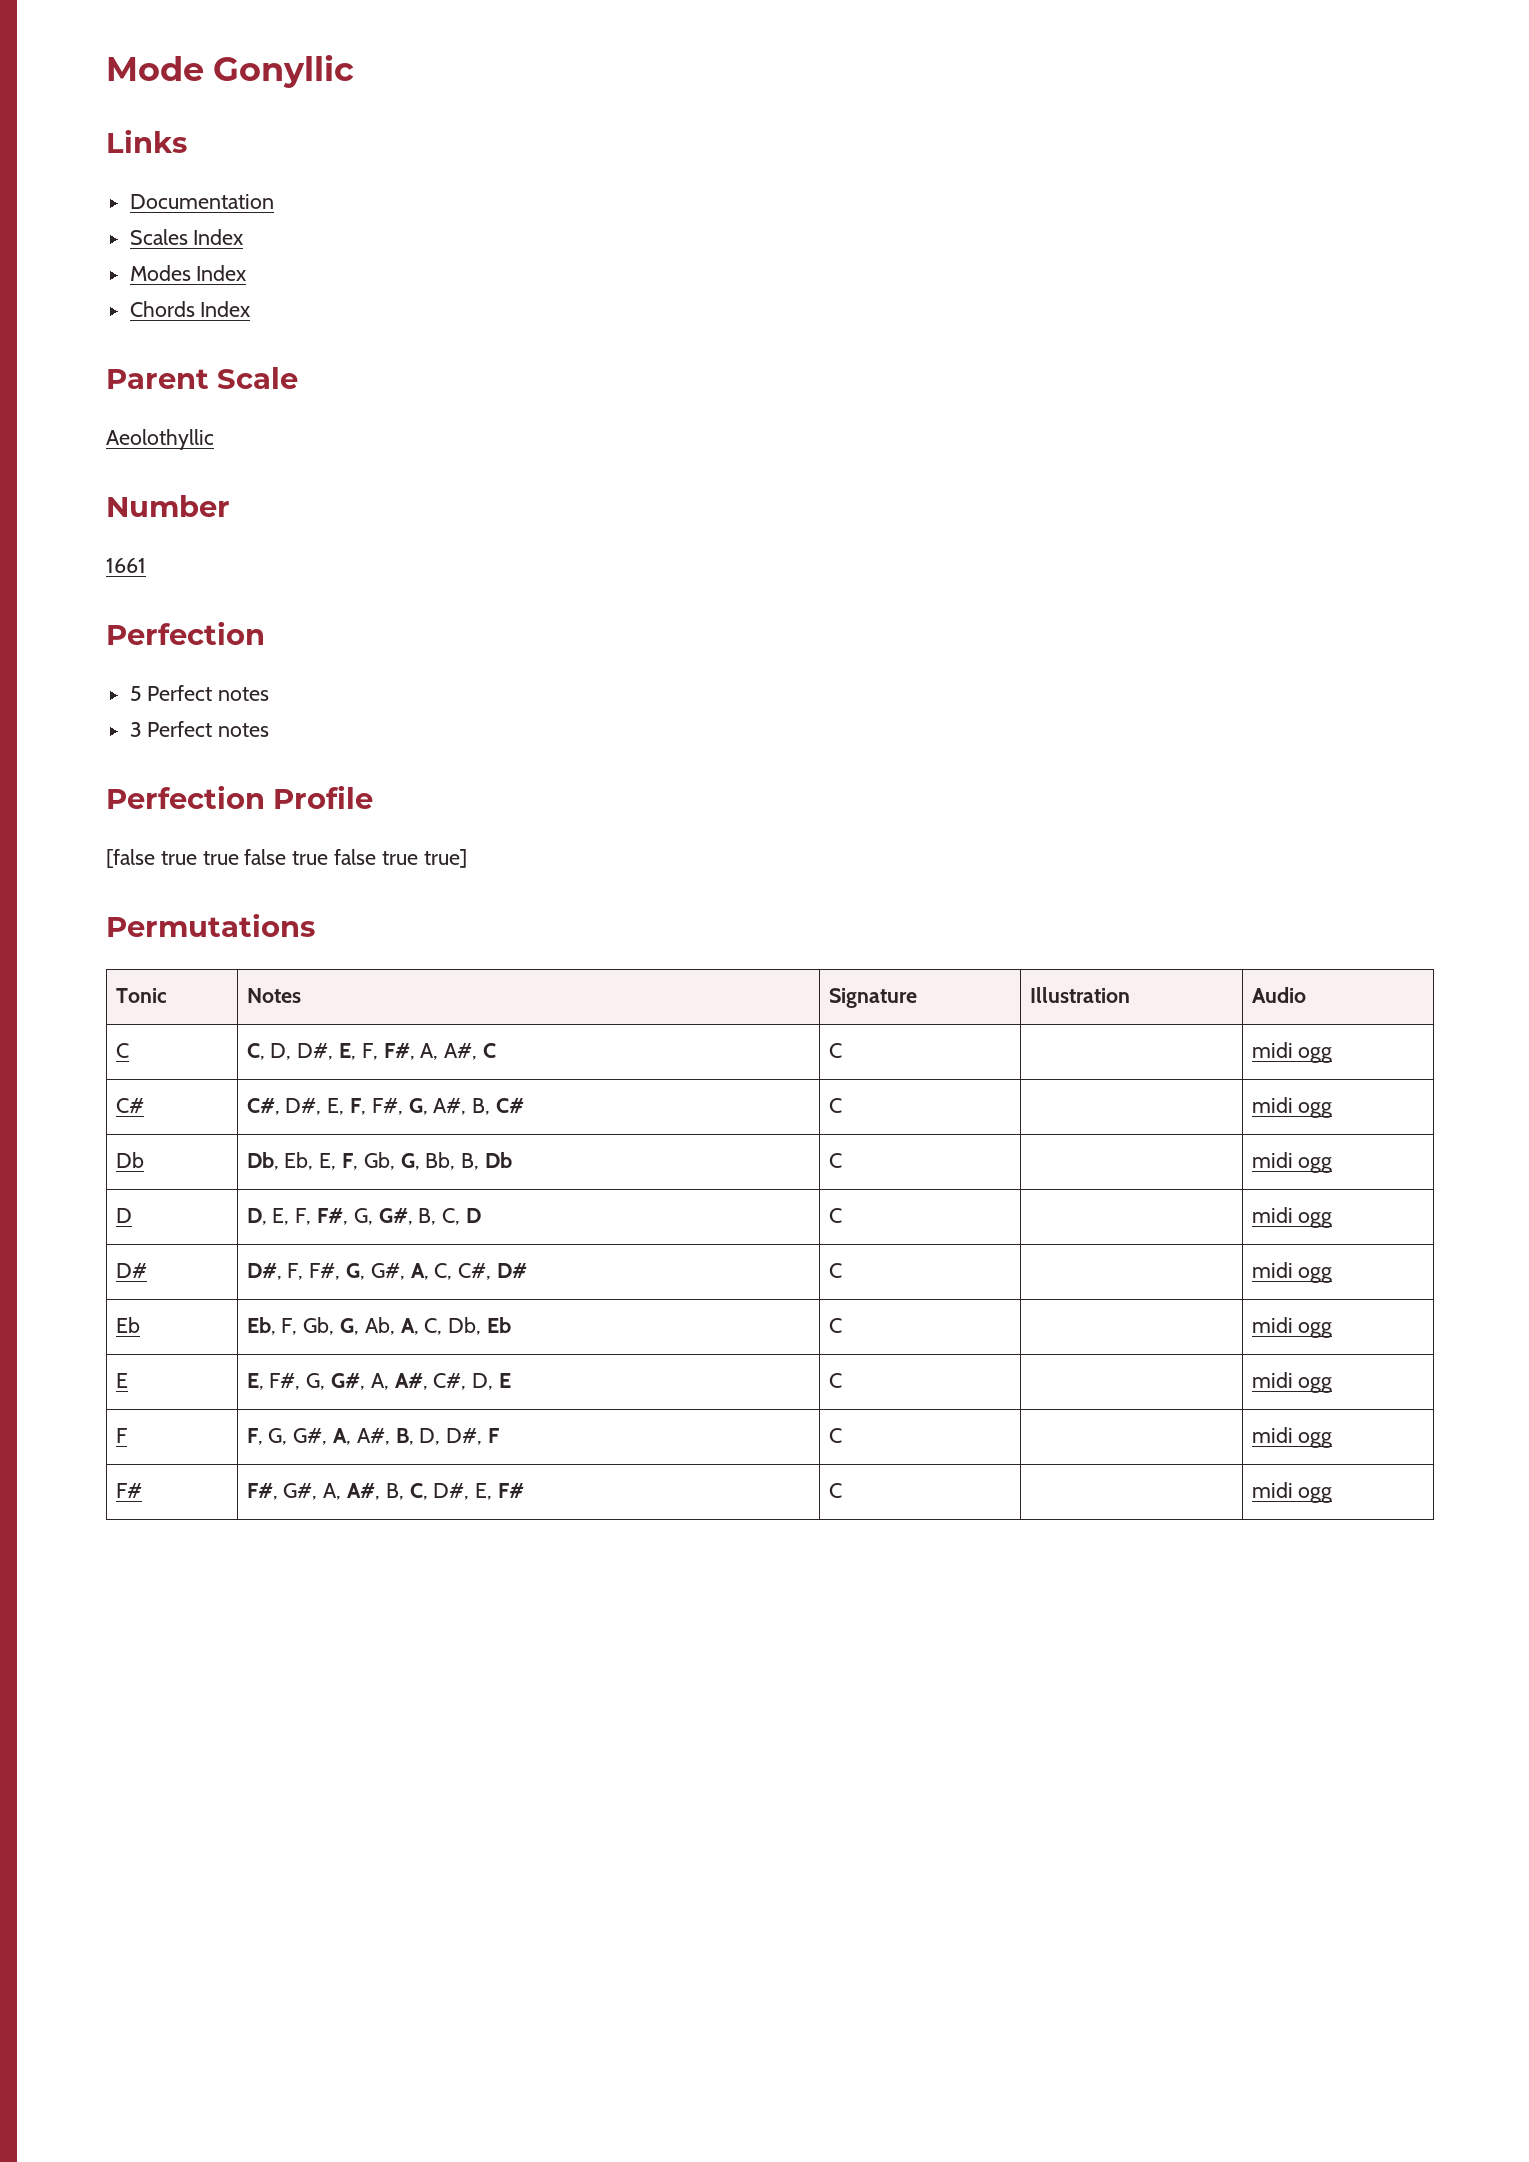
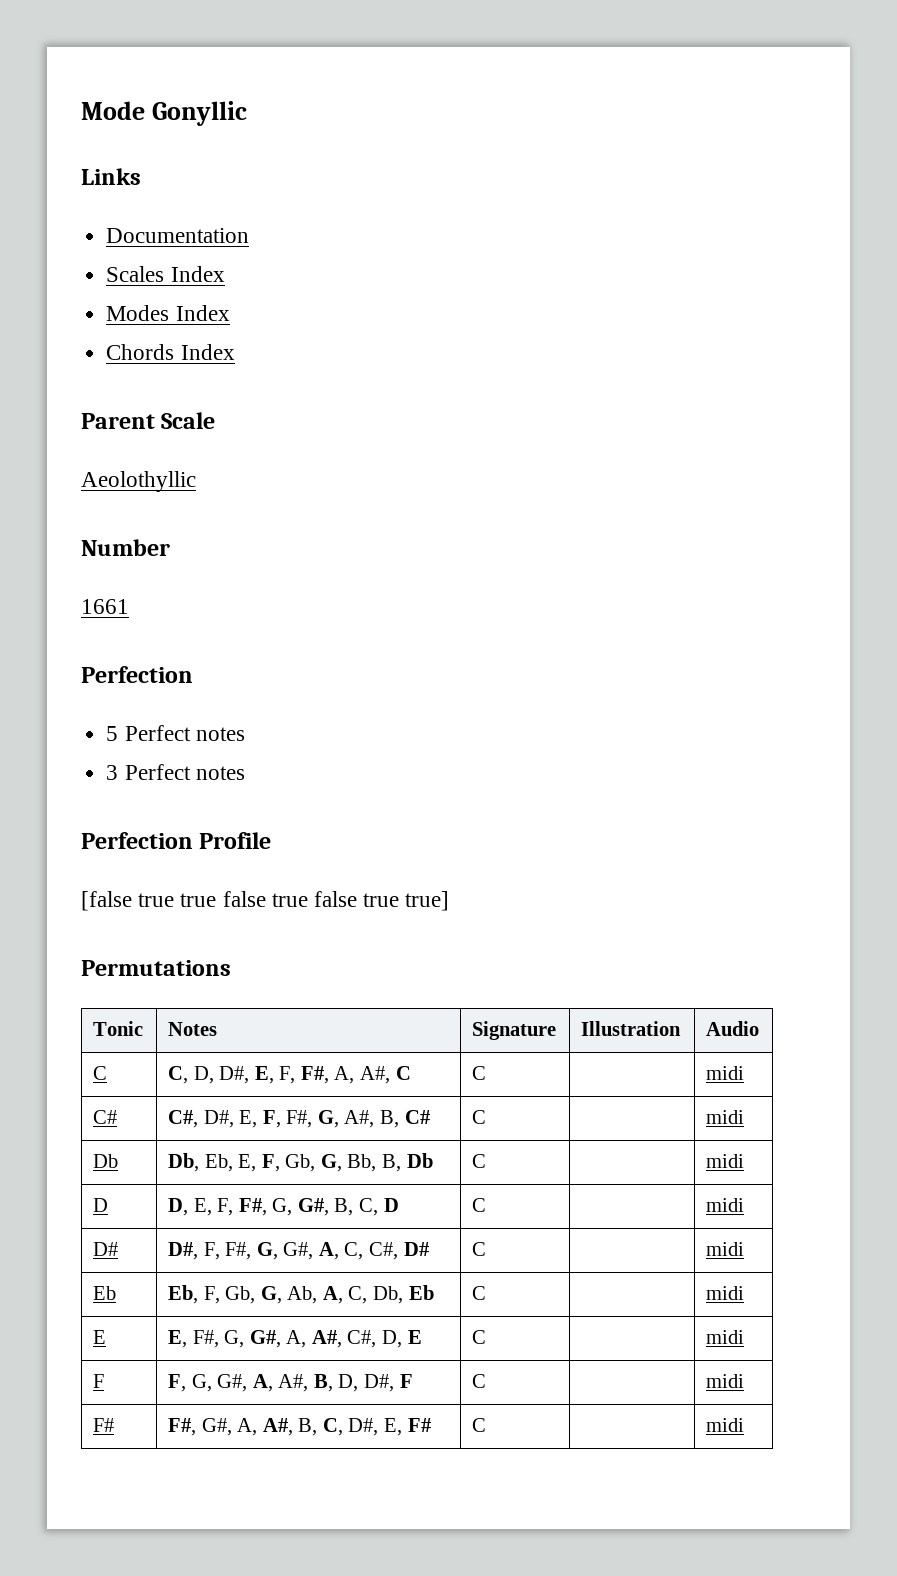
[1298,1047,1333,1063] ogg -> (745, 1073) none
[1298,1102,1333,1118] ogg -> (745, 1117) none
[1298,1157,1333,1173] ogg -> (745, 1161) none
[1298,1212,1333,1228] ogg -> (745, 1205) none
[1298,1267,1333,1283] ogg -> (745, 1249) none
[1298,1322,1333,1338] ogg -> (745, 1293) none
[1298,1377,1333,1393] ogg -> (745, 1337) none
[1298,1432,1333,1448] ogg -> (745, 1381) none
[1298,1487,1333,1503] ogg -> (745, 1425) none

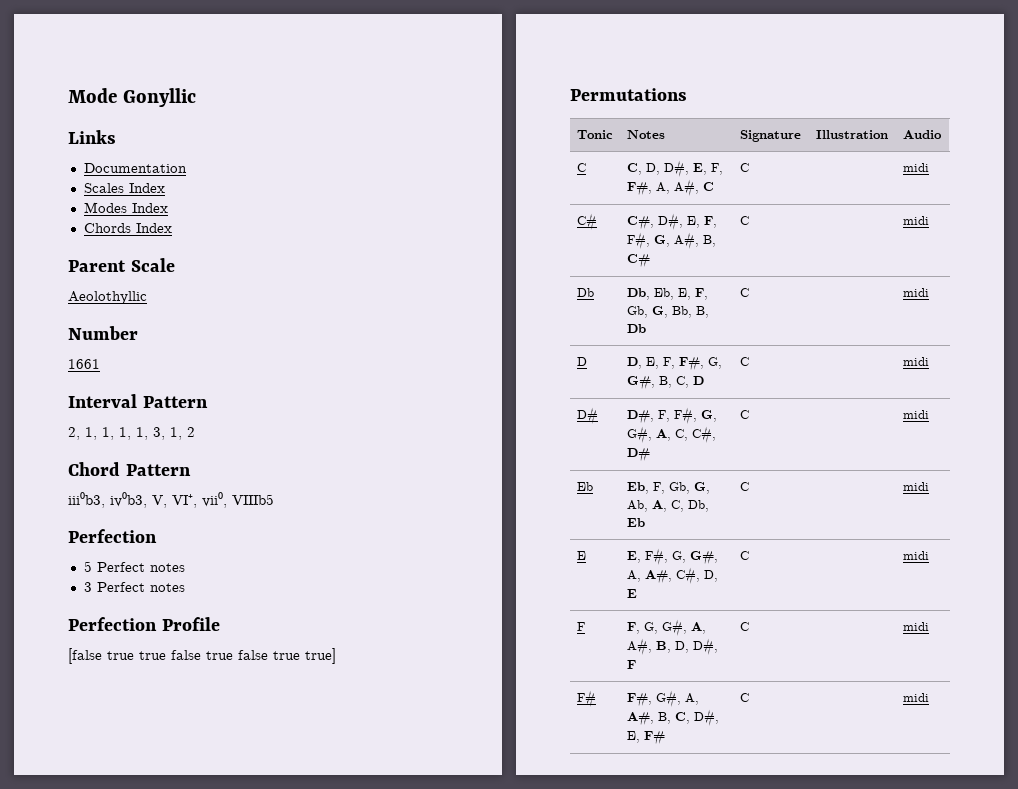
(129, 606) none -> [68,394,208,408] [68,427,195,440] [68,462,191,476] [68,492,274,508] // Interval Pattern // 2, 1, 1, 1, 1, 3, 1, 2 // Chord Pattern // iii⁰b3, iv⁰b3, V, VI⁺, vii⁰, VIIIb5

